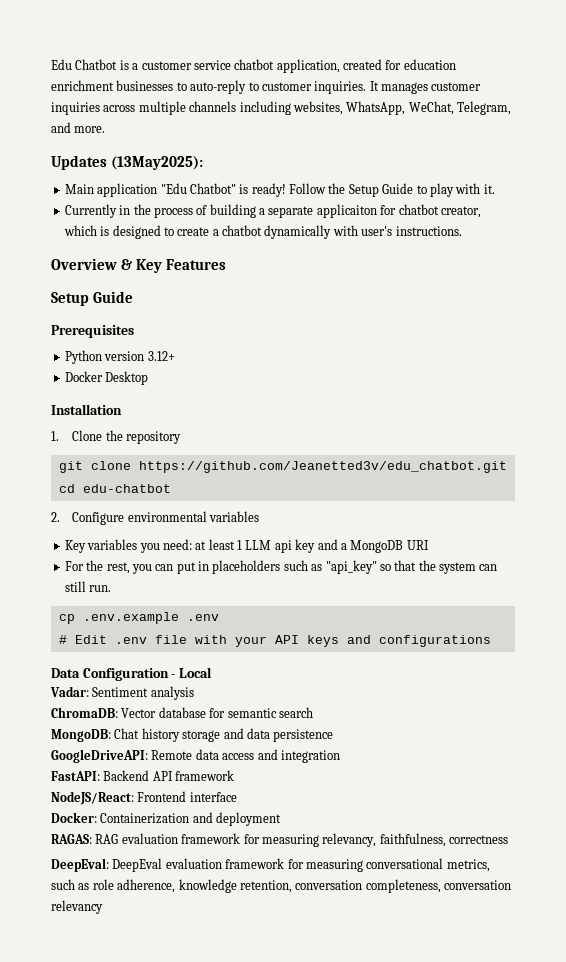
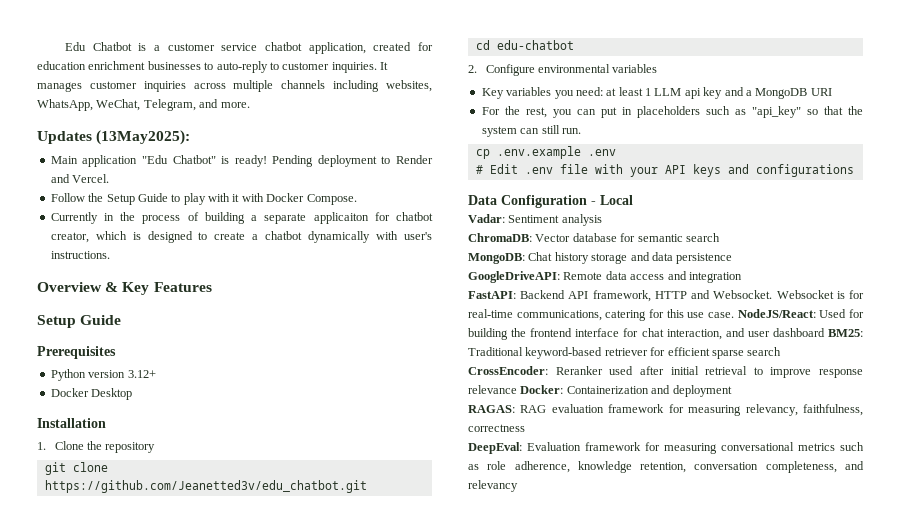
(286, 190) none -> [272,155,433,167] [50,174,110,183] Pending deployment to Render and Vercel. //
[483,184,495,194] it. -> [232,193,357,205] it with Docker Compose.
[175,770,235,781] [51,791,237,805] framework // NodeJS/React: Frontend interface // -> [592,290,864,302] [468,309,864,321] [468,328,863,340] [468,347,782,359] [468,366,863,378] [468,385,517,394] framework, HTTP and Websocket. Websocket is for real-time communications, catering for this use case. NodeJS/React: Used for building the frontend interface for chat interaction, and user dashboard BM25: Traditional keyword-based retriever for efficient sparse search CrossEncoder: Reranker used after initial retrieval to improve response relevance
[112,858,222,872] DeepEval evaluation -> [527,442,581,451] Evaluation
[446,859,490,872] metrics, -> [798,443,835,451] metrics
[444,880,511,890] conversation -> [845,461,864,470] and

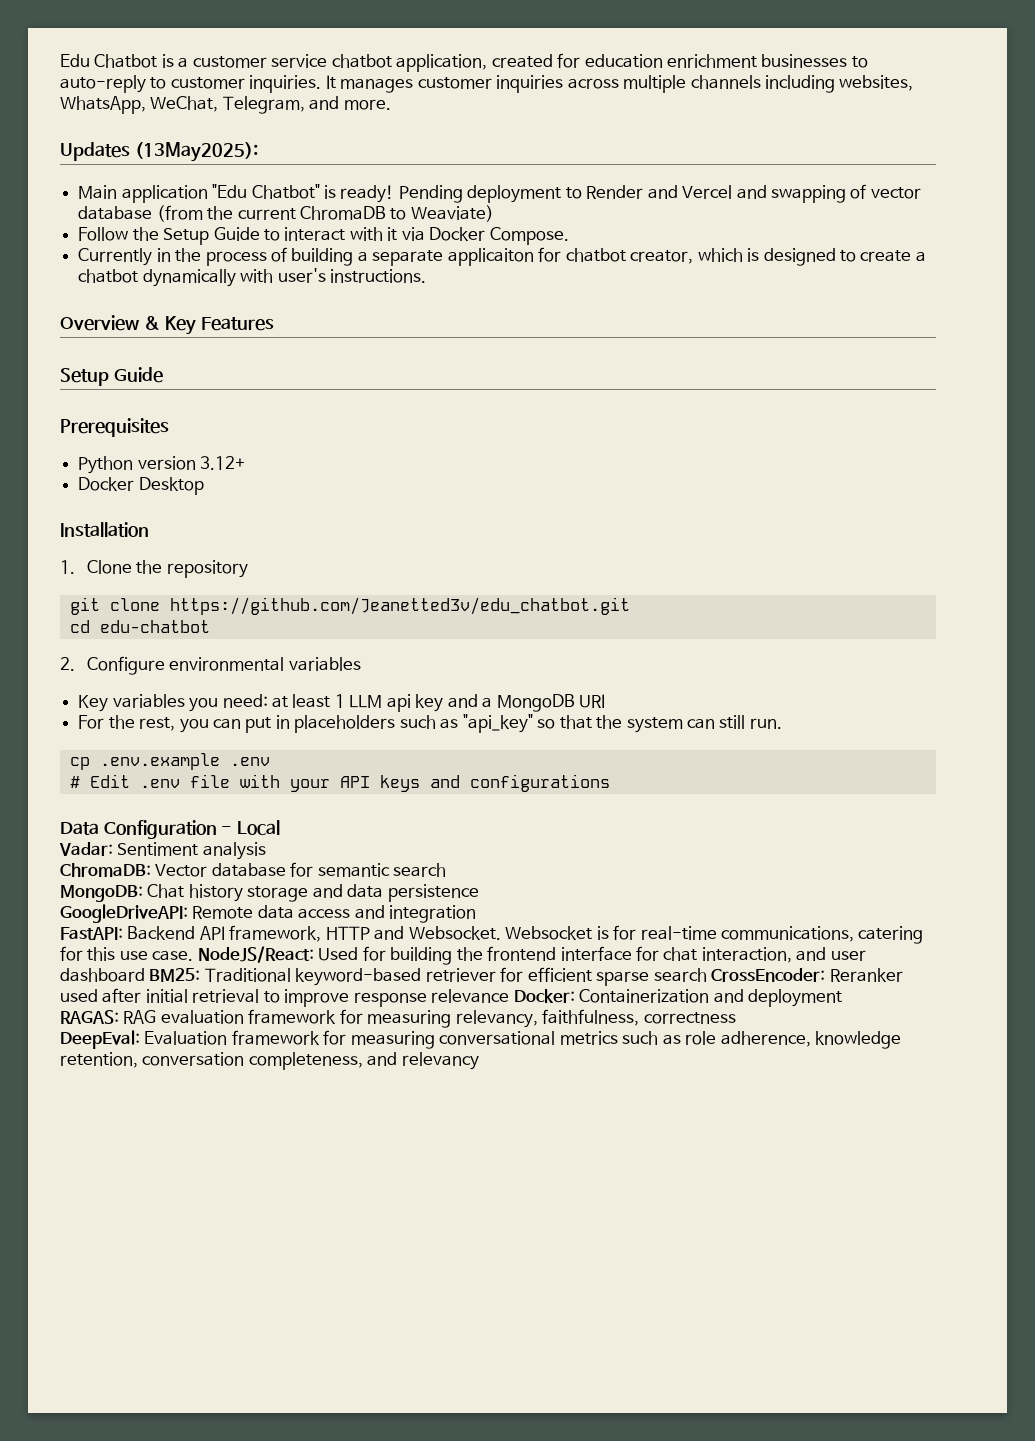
[72,174,110,183] Vercel. -> [682,184,921,203] [78,205,494,222] Vercel and swapping of vector database (from the current ChromaDB to Weaviate)
[183,193,206,205] play -> [284,227,346,241] interact
[241,193,264,202] with -> [401,227,425,241] via

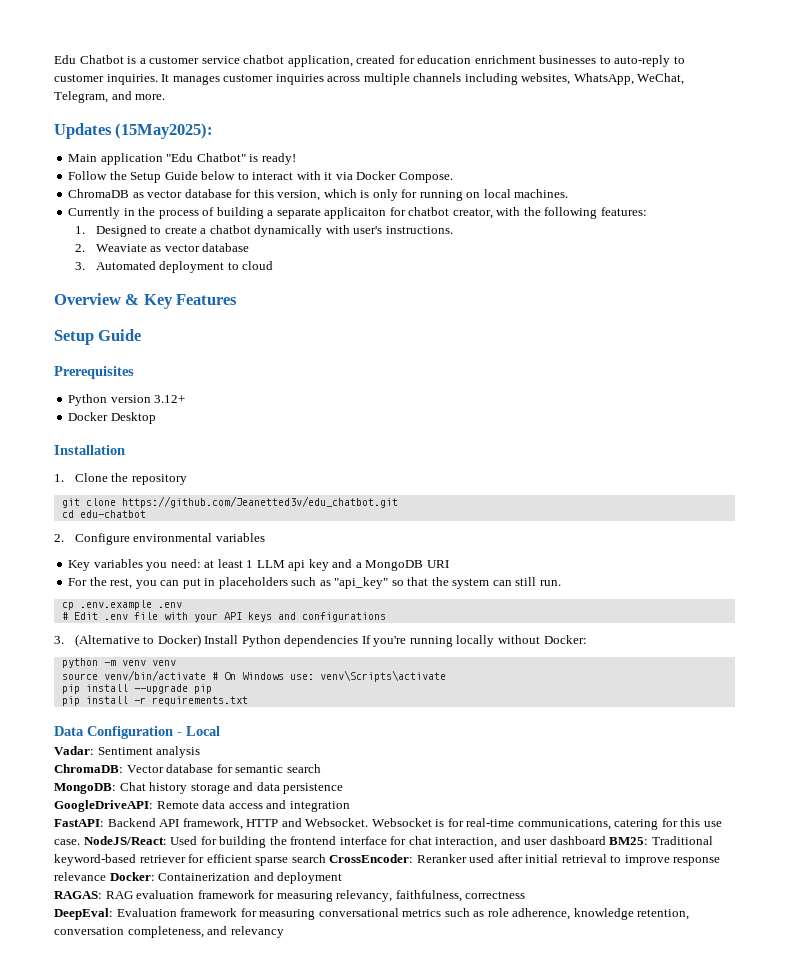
[134,142,258,162] (13May2025): -> [115,123,214,139] (15May2025):
[398,184,921,203] [78,205,494,222] Pending deployment to Render and Vercel and swapping of vector database (from the current ChromaDB to Weaviate) -> (296, 159) none
(260, 234) none -> [201,171,236,180] below
(569, 236) none -> [68,189,569,201] // ChromaDB as vector database for this version, which is only for running on local machines.
[697,248,836,266] which is designed -> [496,207,647,219] [74,225,147,237] with the following features: // 1. Designed
(426, 276) none -> [74,243,250,252] [74,261,274,273] // 2. Weaviate as vector database // 3. Automated deployment to cloud
(610, 783) none -> [54,634,587,647] [61,658,176,668] [61,670,446,682] [61,684,212,694] [61,696,248,706] // 3. (Alternative to Docker) Install Python dependencies If you're running locally without Docker: // python -m venv venv // source venv/bin/activate # On Windows use: venv\Scripts\activate // pip install --upgrade pip // pip install -r requirements.txt

